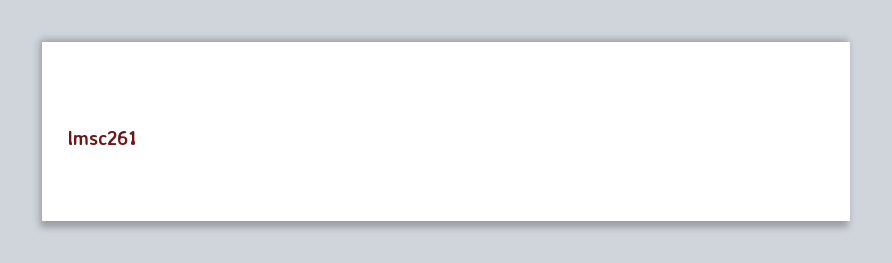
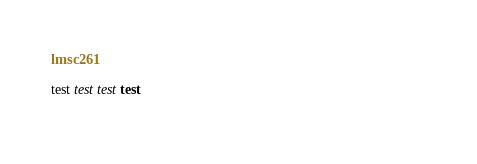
(137, 138) none -> [51,85,141,94] // test test test test

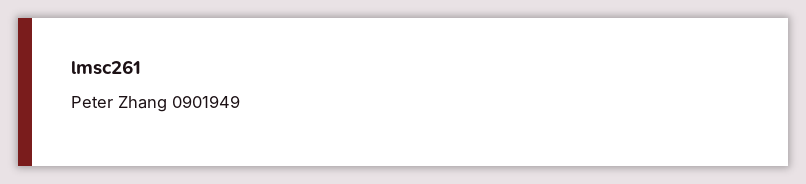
[51,85,141,94] test test test test -> [71,95,240,112] Peter Zhang 0901949

